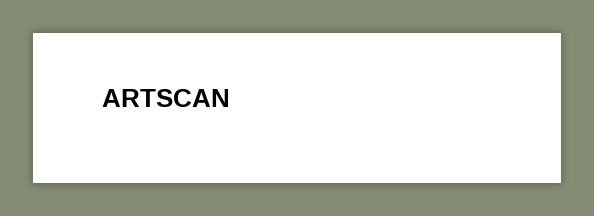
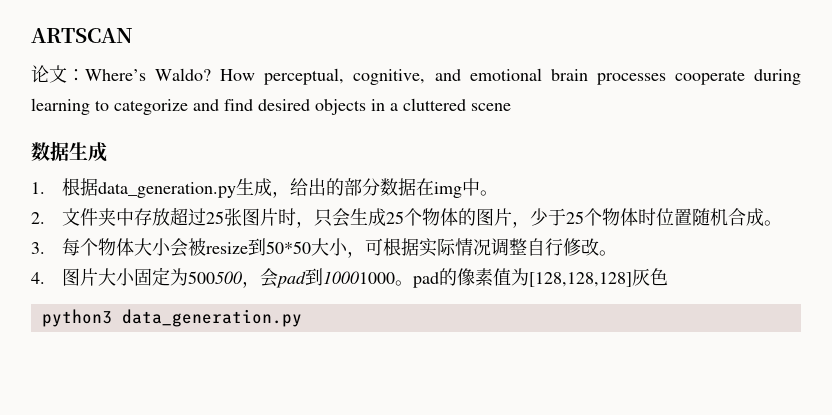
(230, 98) none -> [31,65,802,85] [31,98,511,115] [31,141,107,162] [31,178,498,198] [31,207,782,228] [31,238,617,258] [31,267,668,288] [41,309,302,327] // 论文：Where’s Waldo? How perceptual, cognitive, and emotional brain processes cooperate during learning to categorize and find desired objects in a cluttered scene // 数据生成 // 1.根据data_generation.py生成，给出的部分数据在img中。 // 2.文件夹中存放超过25张图片时，只会生成25个物体的图片，少于25个物体时位置随机合成。 // 3.每个物体大小会被resize到50*50大小，可根据实际情况调整自行修改。 // 4.图片大小固定为500500，会pad到10001000。pad的像素值为[128,128,128]灰色 // python3 data_generation.py

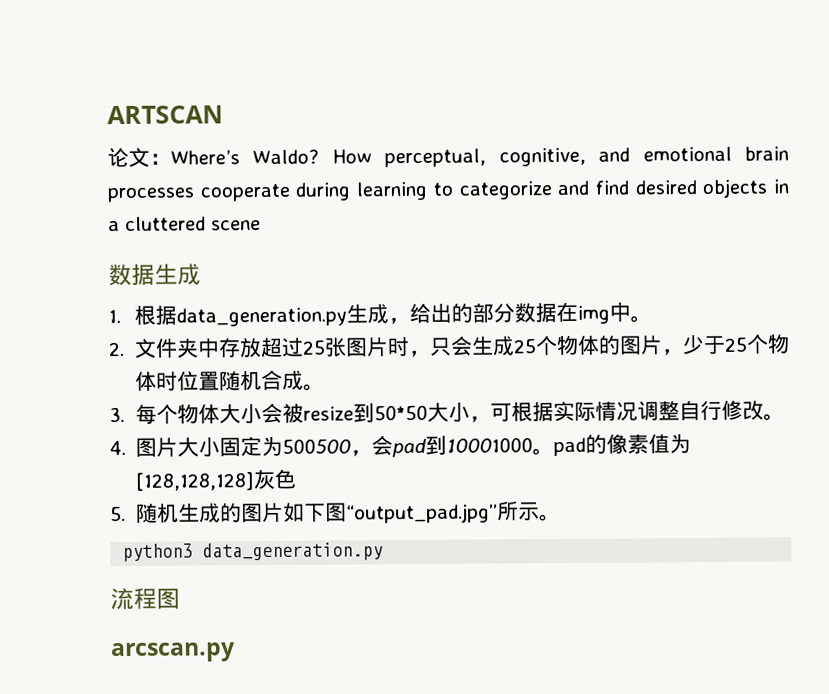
(668, 277) none -> [110,501,561,524] // 5.随机生成的图片如下图“output_pad.jpg”所示。
(302, 318) none -> [110,587,180,611] [111,642,236,663] // 流程图 // arcscan.py

